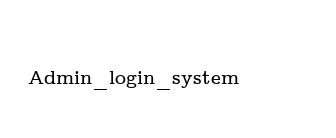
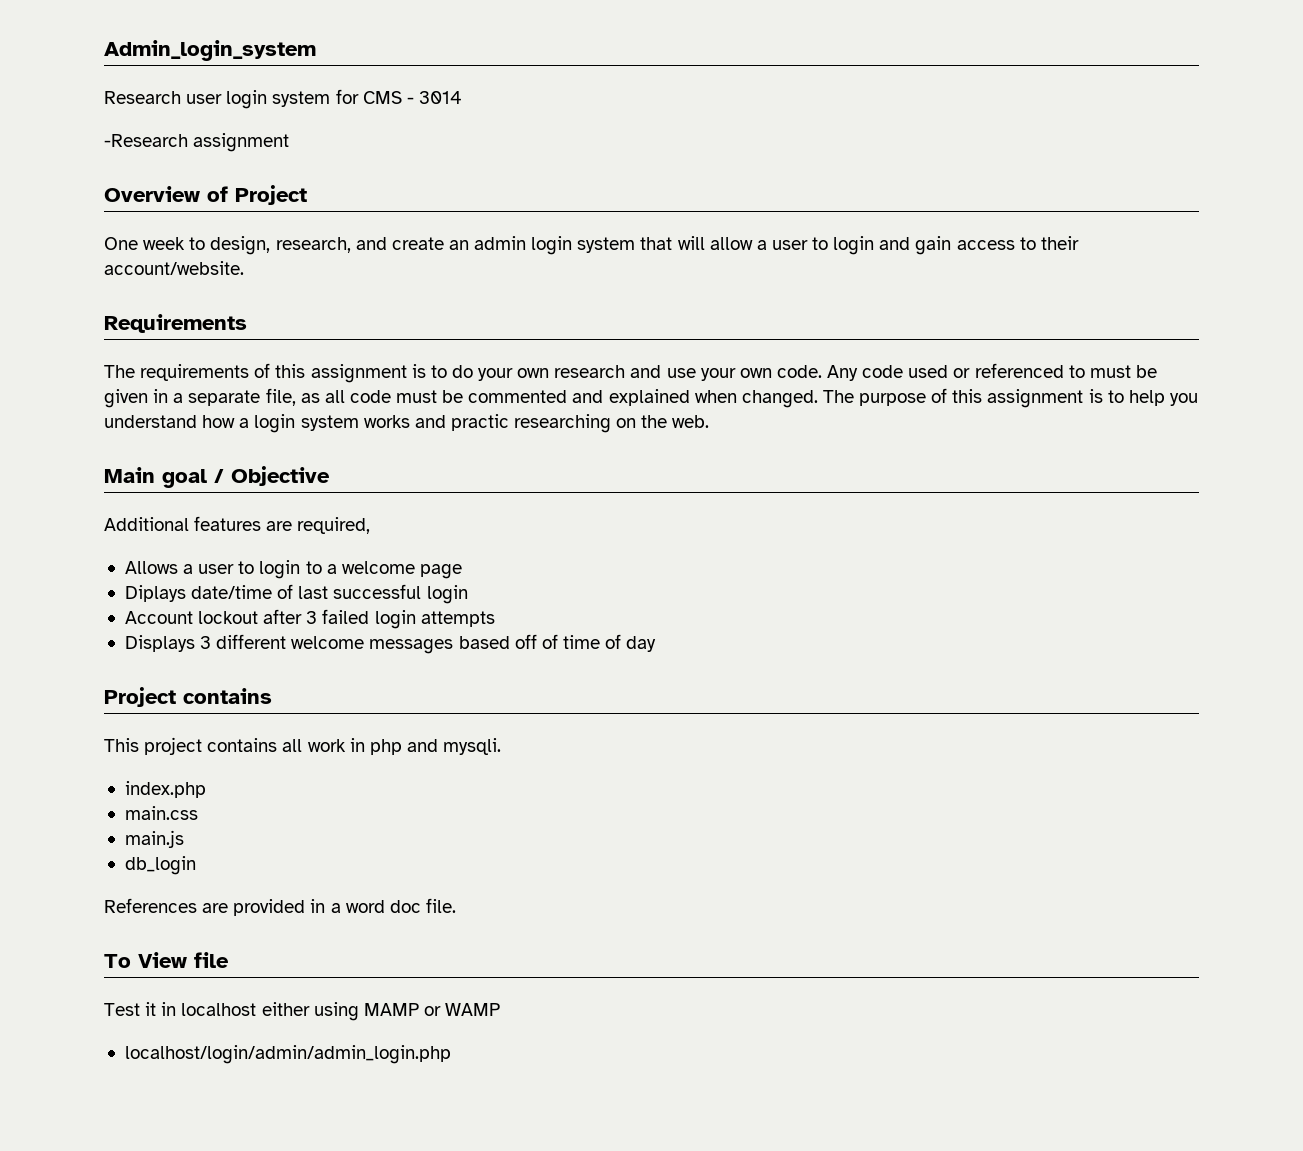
(239, 80) none -> [104,89,462,109] [104,133,290,152] [104,185,307,205] [104,236,1079,255] [104,261,244,275] [104,314,247,333] [104,363,1157,383] [104,388,1198,408] [104,414,710,433] [104,466,330,488] [104,516,371,534] [124,560,462,579] [124,584,468,604] [124,609,495,629] [124,634,657,654] [104,687,272,707] [104,737,502,755] [124,781,206,798] [124,806,198,820] [124,830,184,848] [124,856,196,875] [104,898,456,916] [104,952,229,968] [104,1002,501,1021] [124,1045,451,1064] // Research user login system for CMS - 3014 // -Research assignment // Overview of Project // One week to design, research, and create an admin login system that will allow a user to login and gain access to their account/website. // Requirements // The requirements of this assignment is to do your own research and use your own code. Any code used or referenced to must be given in a separate file, as all code must be commented and explained when changed. The purpose of this assignment is to help you understand how a login system works and practic researching on the web. // Main goal / Objective // Additional features are required, // Allows a user to login to a welcome page // Diplays date/time of last successful login // Account lockout after 3 failed login attempts // Displays 3 different welcome messages based off of time of day // Project contains // This project contains all work in php and mysqli. // index.php // main.css // main.js // db_login // References are provided in a word doc file. // To View file // Test it in localhost either using MAMP or WAMP // localhost/login/admin/admin_login.php

